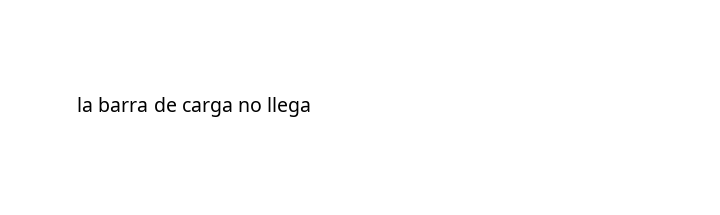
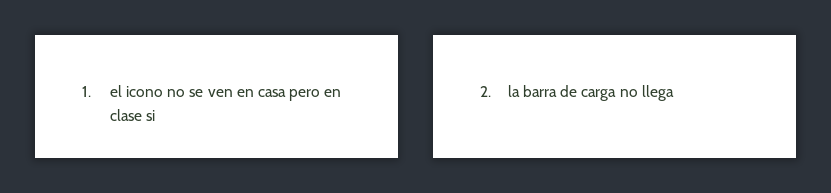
(77, 104) none -> [82,85,342,101] [109,109,156,121] [480,86,491,97] 1. el icono no se ven en casa pero en clase si // 2.

